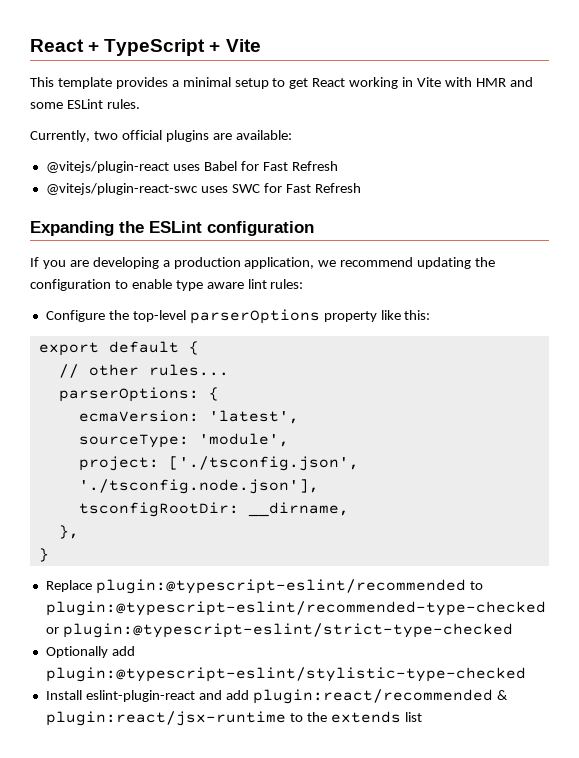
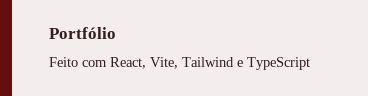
[30,39,261,56] [30,77,533,89] [30,99,140,109] [30,130,292,142] [45,161,338,173] [45,183,361,195] [30,221,314,236] [30,257,496,269] [30,279,304,291] [45,309,431,324] [38,341,199,356] [58,364,229,378] [58,387,219,402] [78,410,299,424] [78,433,289,448] [78,456,359,471] [78,479,319,494] [78,502,349,517] [58,525,79,539] [38,548,49,562] [45,579,483,594] [45,601,546,616] [45,623,513,638] [45,646,135,658] [45,667,526,682] [45,689,508,704] [45,711,422,726] React + TypeScript + Vite // This template provides a minimal setup to get React working in Vite with HMR and some ESLint rules. // Currently, two official plugins are available: // @vitejs/plugin-react uses Babel for Fast Refresh // @vitejs/plugin-react-swc uses SWC for Fast Refresh // Expanding the ESLint configuration // If you are developing a production application, we recommend updating the configuration to enable type aware lint rules: // Configure the top-level parserOptions property like this: // export default { // // other rules... // parserOptions: { // ecmaVersion: 'latest', // sourceType: 'module', // project: ['./tsconfig.json', './tsconfig.node.json'], // tsconfigRootDir: __dirname, // }, // } // Replace plugin:@typescript-eslint/recommended to plugin:@typescript-eslint/recommended-type-checked or plugin:@typescript-eslint/strict-type-checked // Optionally add plugin:@typescript-eslint/stylistic-type-checked // Install eslint-plugin-react and add plugin:react/recommended & plugin:react/jsx-runtime to the extends list -> [49,27,116,39] [49,57,310,70] Portfólio // Feito com React, Vite, Tailwind e TypeScript

